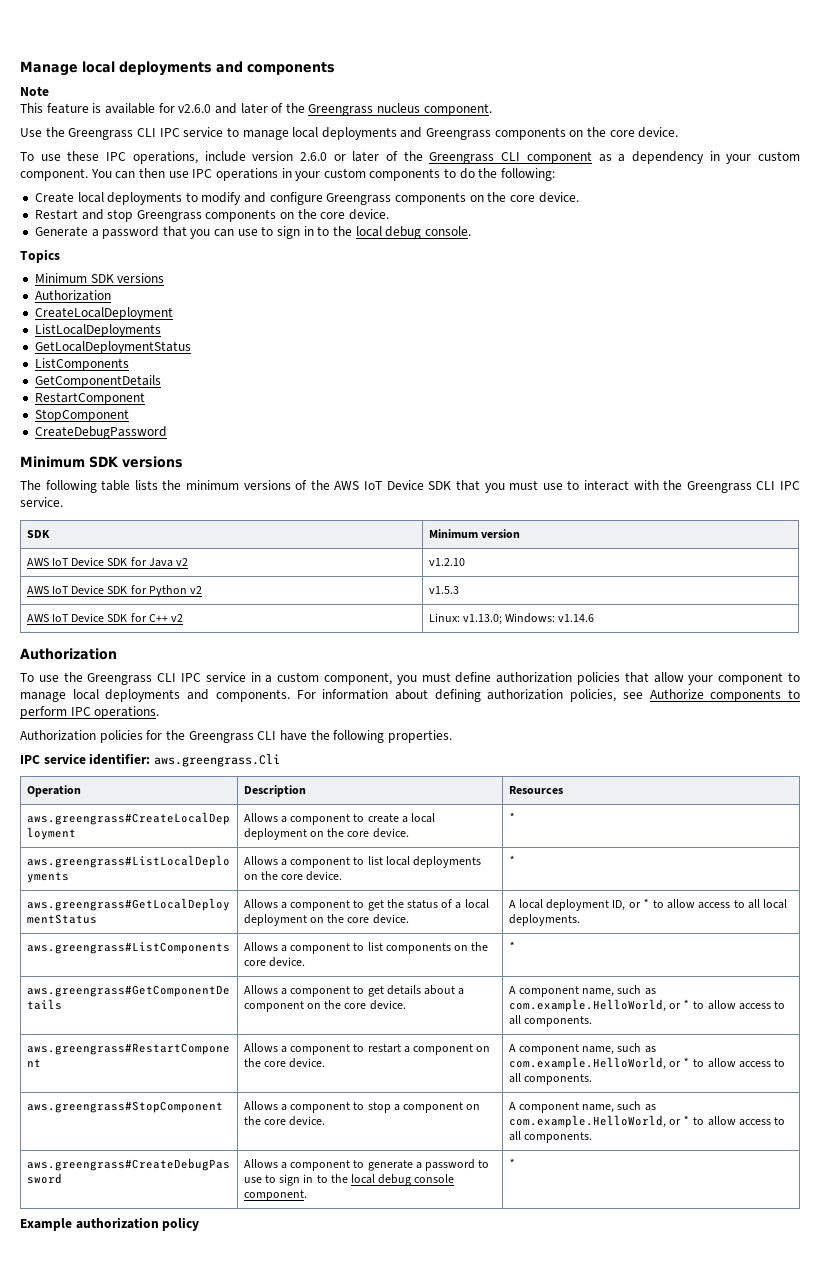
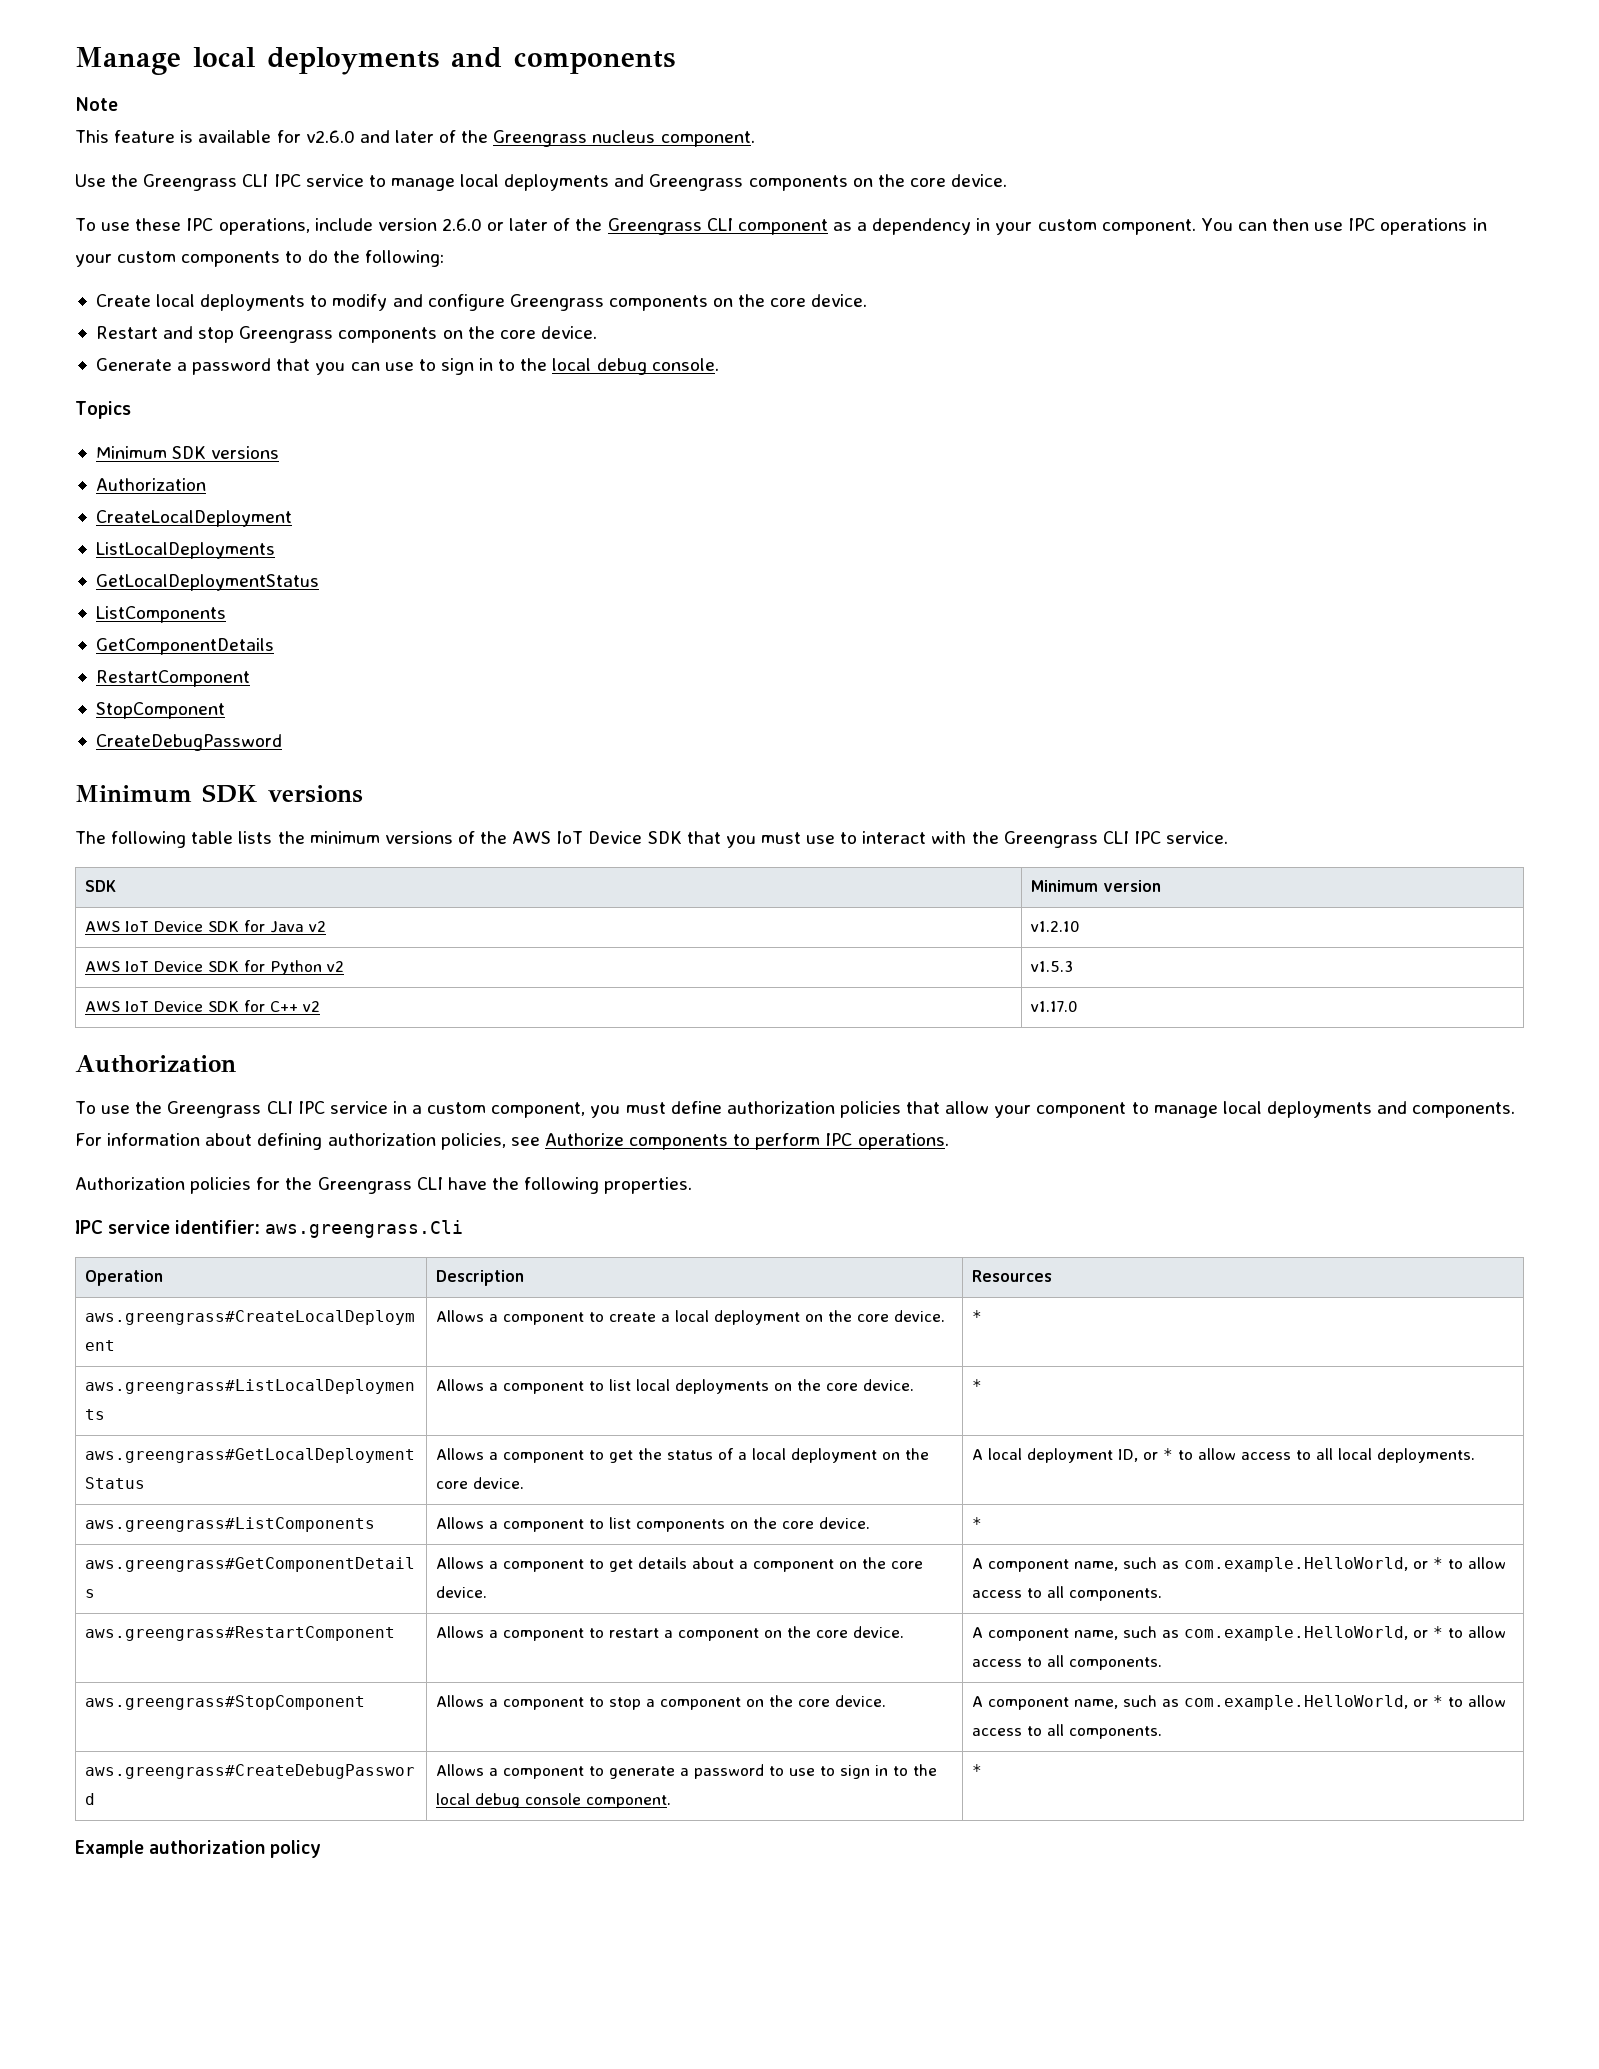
[428,613,595,625] Linux: v1.13.0; Windows: v1.14.6 -> [1030,1001,1078,1012] v1.17.0

